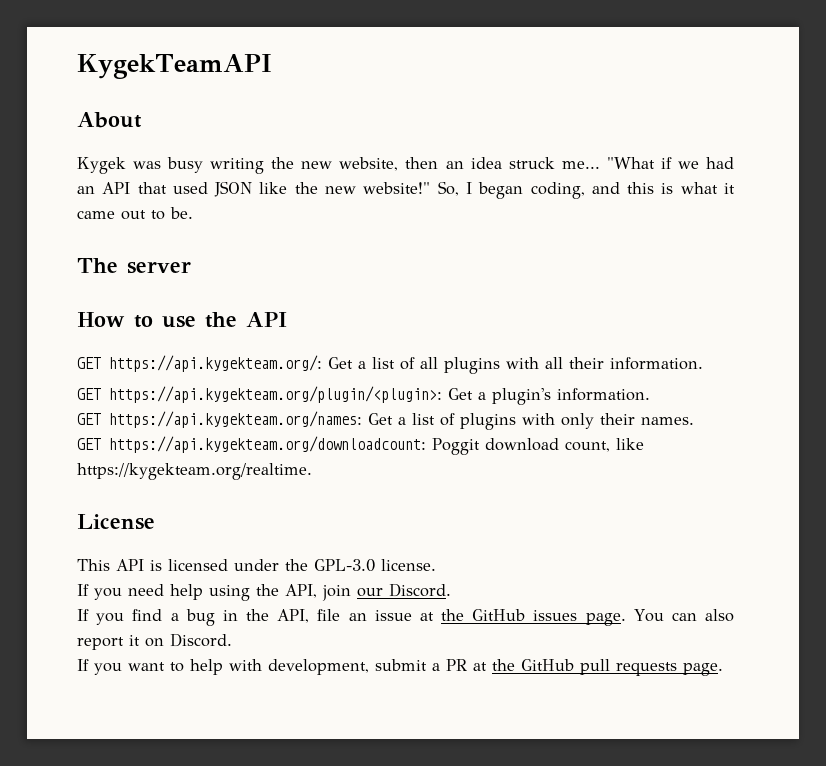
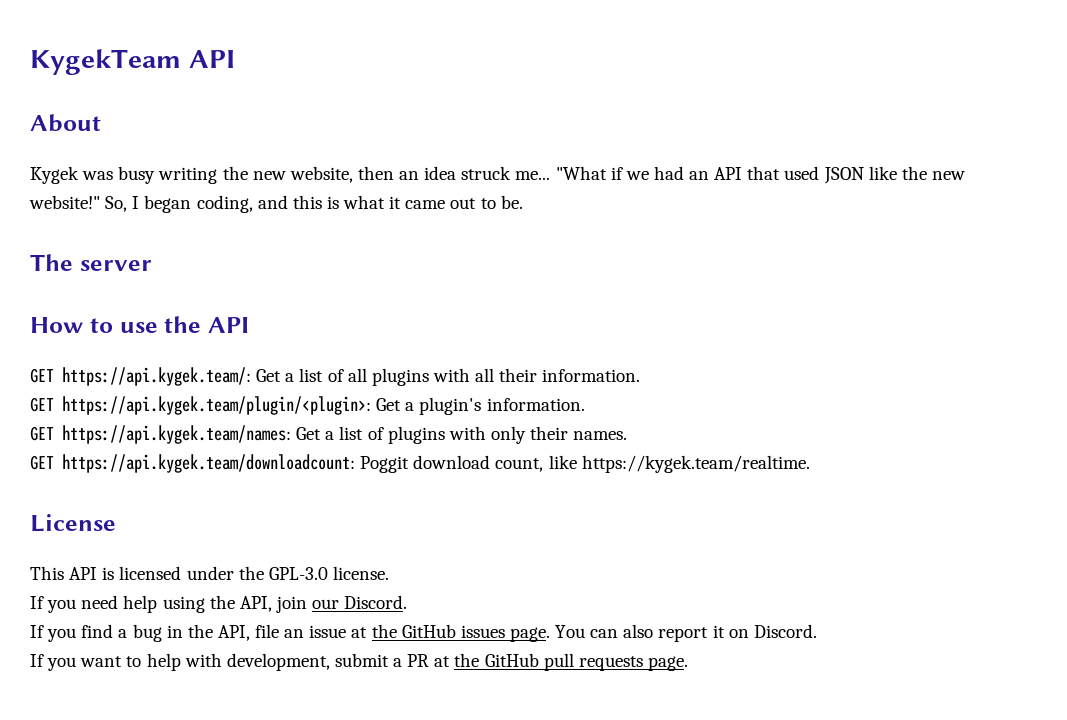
[77,54,272,79] KygekTeamAPI -> [30,49,235,75] KygekTeam API
[109,355,322,372] https://api.kygekteam.org/: -> [62,367,251,386] https://api.kygek.team/:
[109,386,442,403] https://api.kygekteam.org/plugin/<plugin>: -> [62,396,371,415] https://api.kygek.team/plugin/<plugin>:
[109,411,362,428] https://api.kygekteam.org/names: -> [62,425,291,444] https://api.kygek.team/names:
[109,436,426,453] https://api.kygekteam.org/downloadcount: -> [62,454,355,473] https://api.kygek.team/downloadcount:
[77,463,312,480] https://kygekteam.org/realtime. -> [581,455,810,473] https://kygek.team/realtime.

